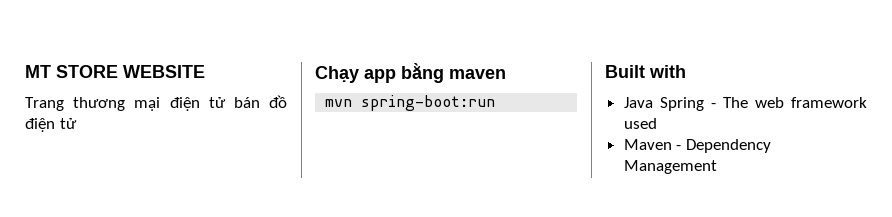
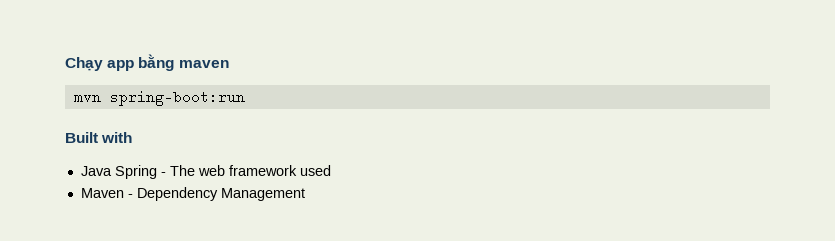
[25,65,205,78] [25,95,287,111] [25,118,77,132] MT STORE WEBSITE // Trang thương mại điện tử bán đồ điện tử // -> (65, 64) none

